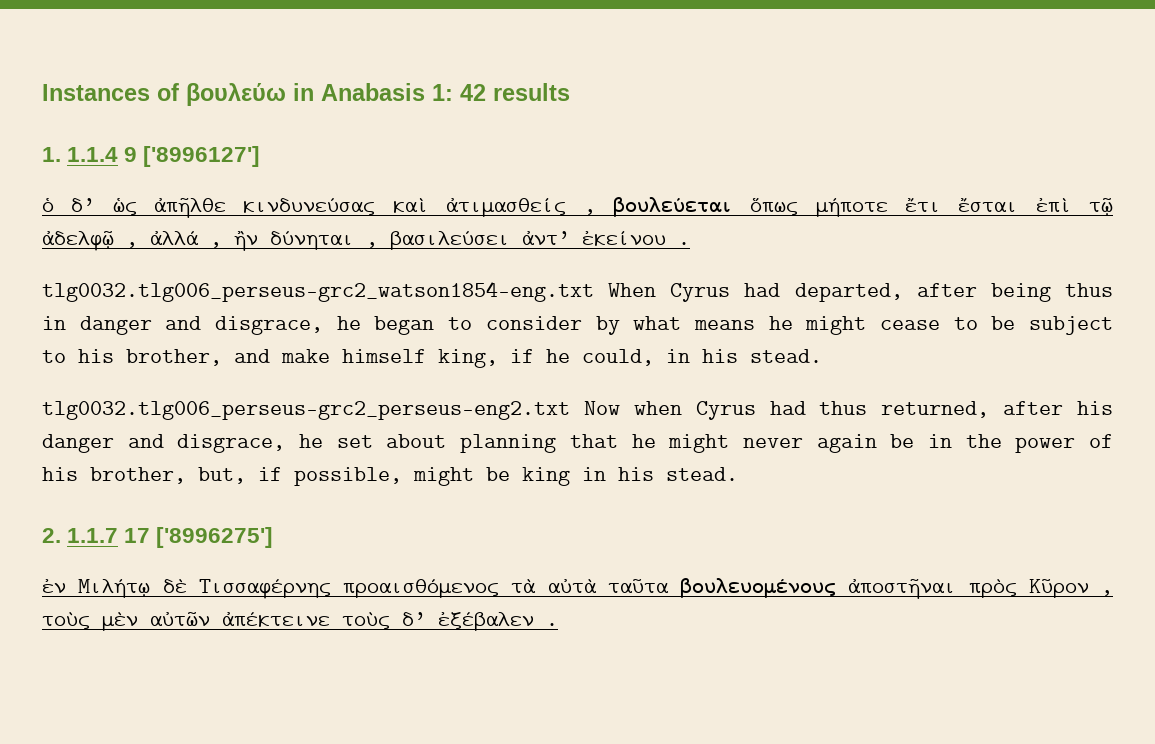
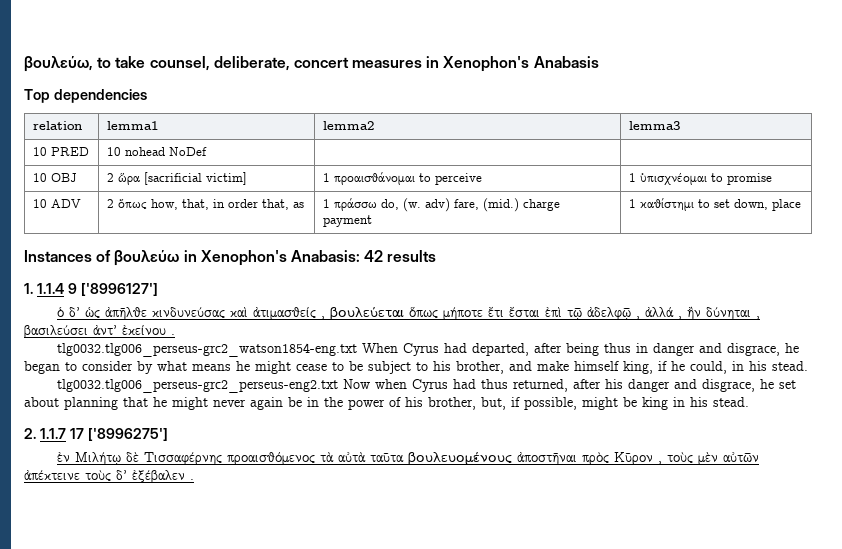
(42, 92) none -> [24,56,599,72] [24,89,147,103] [32,121,82,130] [106,121,158,130] [322,121,374,130] [628,121,680,130] [32,147,89,156] [106,147,207,156] [32,173,77,182] [106,172,247,185] [322,172,482,185] [628,172,772,185] [32,199,81,208] [106,198,304,210] [322,198,560,212] [322,215,372,227] [628,198,801,211] βουλεύω, to take counsel, deliberate, concert measures in Xenophon's Anabasis // Top dependencies // relation | lemma1 | lemma2 | lemma3 // 10 PRED | 10 nohead NoDef | | // 10 OBJ | 2 ὥρα [sacrificial victim] | 1 προαισθάνομαι to perceive | 1 ὑπισχνέομαι to promise // 10 ADV | 2 ὅπως how, that, in order that, as | 1 πράσσω do, (w. adv) fare, (mid.) charge payment | 1 καθίστημι to set down, place //
[321,83,453,101] Anabasis 1: -> [200,250,360,266] Xenophon's Anabasis:

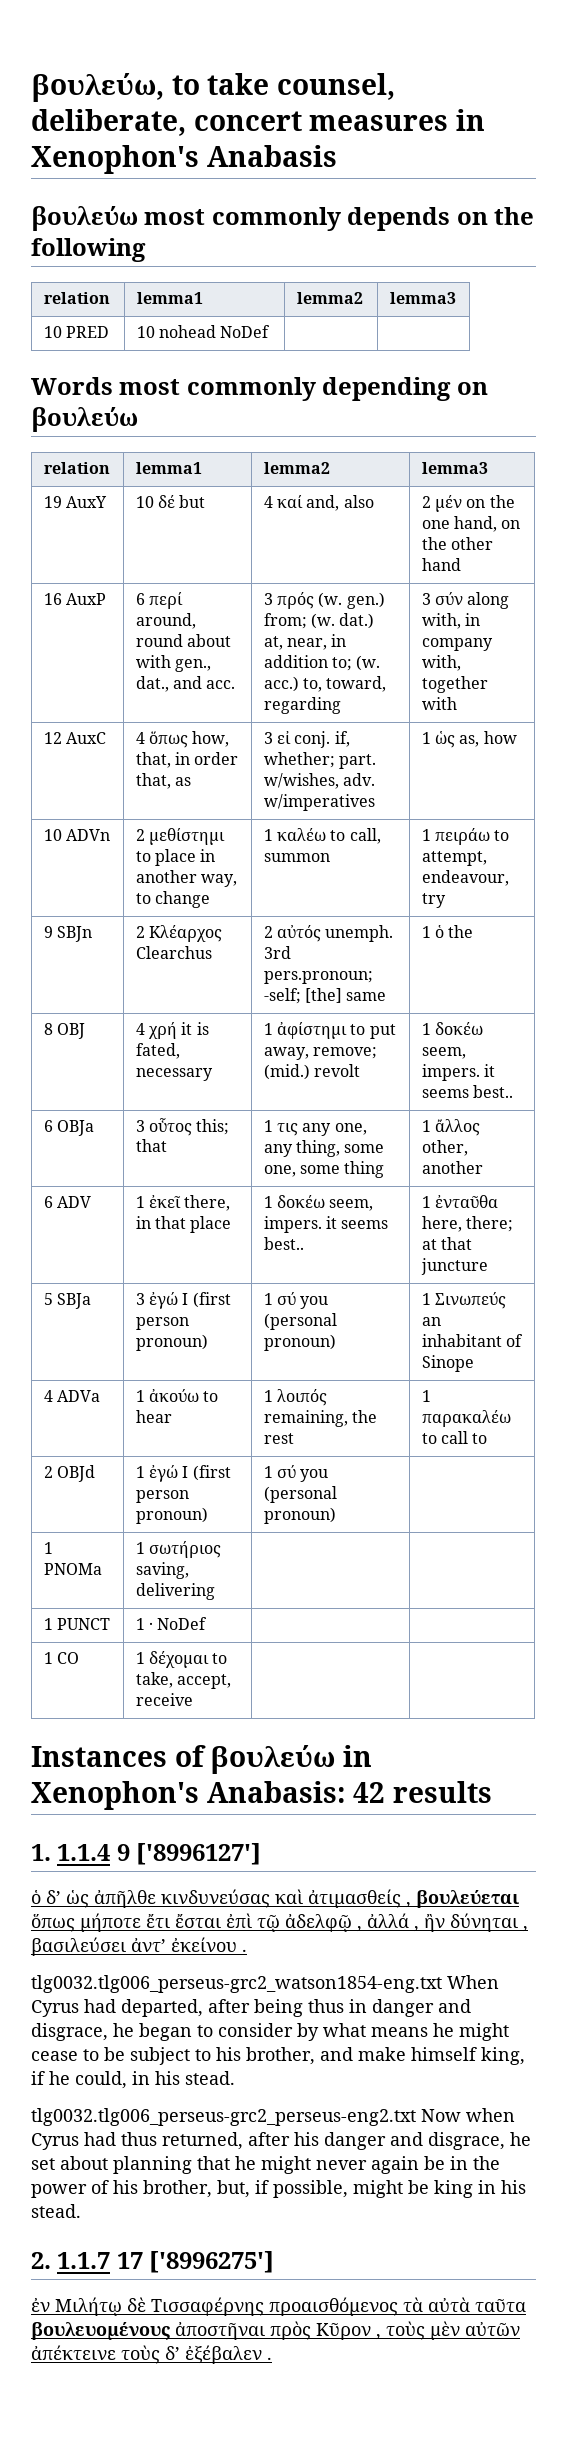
[24,89,147,103] Top dependencies -> [31,206,535,231] [31,238,146,262] βουλεύω most commonly depends on the following
[32,173,77,182] [106,172,247,185] [322,172,482,185] [628,172,772,185] [32,199,81,208] [106,199,114,208] // 10 OBJ | 2 ὥρα [sacrificial victim] | 1 προαισθάνομαι to perceive | 1 ὑπισχνέομαι to promise // 10 ADV | 2 -> [31,377,488,401] [31,407,138,432] [43,462,110,474] [135,462,202,474] [263,462,330,474] [421,462,488,474] [43,496,108,508] [135,495,206,508] [263,495,374,511] [421,495,515,512] [421,516,521,532] [421,537,494,550] [421,558,461,571] [43,593,107,605] [135,592,184,609] [135,613,196,629] [135,634,232,647] [135,655,212,672] [135,676,236,692] [263,592,385,609] [263,613,375,629] [263,634,347,650] [263,655,381,671] [263,676,387,692] [263,697,341,714] [421,592,510,609] [421,613,481,629] [421,638,493,651] [421,655,461,671] [421,676,488,693] [421,697,457,710] [43,732,107,744] [135,732,145,744] // Words most commonly depending on βουλεύω // relation | lemma1 | lemma2 | lemma3 // 19 AuxY | 10 δέ but | 4 καί and, also | 2 μέν on the one hand, on the other hand // 16 AuxP | 6 περί around, round about with gen., dat., and acc. | 3 πρός (w. gen.) from; (w. dat.) at, near, in addition to; (w. acc.) to, toward, regarding | 3 σύν along with, in company with, together with // 12 AuxC | 4
[322,198,560,212] [322,215,372,227] [628,198,801,211] 1 πράσσω do, (w. adv) fare, (mid.) charge payment | 1 καθίστημι to set down, place -> [263,731,350,748] [263,752,377,769] [263,773,376,789] [263,794,375,811] [421,731,517,748] [43,829,111,841] [135,828,226,845] [135,849,216,866] [135,870,238,887] [135,891,211,908] [263,828,381,844] [263,853,330,862] [421,828,510,845] [421,851,487,866] [421,870,509,886] [421,893,446,908] [43,926,93,942] [135,925,223,942] [135,946,212,959] [263,925,394,942] [263,946,291,959] [263,971,373,984] [263,988,387,1004] [421,925,474,938] [43,1023,86,1039] [135,1022,209,1039] [135,1043,180,1059] [135,1068,213,1081] [263,1022,396,1039] [263,1047,378,1060] [263,1064,361,1080] [421,1022,484,1035] [421,1047,466,1059] [421,1064,496,1081] [421,1085,514,1098] [43,1120,95,1136] [135,1118,230,1136] [135,1139,167,1152] [263,1120,367,1136] [263,1140,385,1157] [263,1161,385,1178] [421,1119,481,1136] [421,1140,468,1156] [421,1161,483,1174] [43,1196,92,1208] [135,1195,231,1211] [135,1216,232,1233] [263,1195,374,1211] [263,1216,389,1233] [263,1237,304,1250] [421,1195,499,1208] [421,1216,514,1232] [421,1237,473,1250] [420,1258,488,1275] [43,1293,92,1309] [135,1292,231,1309] [135,1317,189,1330] [135,1334,208,1351] [263,1292,329,1309] [263,1313,337,1330] [263,1334,336,1351] [421,1292,507,1309] [421,1317,441,1326] [421,1334,524,1347] [421,1355,474,1372] [43,1390,101,1402] [135,1389,219,1402] [135,1410,172,1423] [263,1389,328,1406] [263,1410,378,1427] [263,1433,294,1444] [421,1390,431,1402] [421,1410,511,1427] [421,1431,488,1444] [43,1465,96,1482] [135,1465,231,1482] [135,1490,189,1503] [135,1507,208,1524] [263,1465,329,1482] [263,1486,337,1503] [263,1507,336,1524] [43,1542,53,1554] [43,1563,102,1575] [135,1541,222,1558] [135,1562,189,1579] [135,1583,215,1600] [43,1618,111,1630] [135,1617,208,1630] [43,1652,80,1664] [135,1651,228,1668] [135,1672,232,1689] [135,1693,193,1706] 3 εἰ conj. if, whether; part. w/wishes, adv. w/imperatives | 1 ὡς as, how // 10 ADVn | 2 μεθίστημι to place in another way, to change | 1 καλέω to call, summon | 1 πειράω to attempt, endeavour, try // 9 SBJn | 2 Κλέαρχος Clearchus | 2 αὐτός unemph. 3rd pers.pronoun; -self; [the] same | 1 ὁ the // 8 OBJ | 4 χρή it is fated, necessary | 1 ἀφίστημι to put away, remove; (mid.) revolt | 1 δοκέω seem, impers. it seems best.. // 6 OBJa | 3 οὗτος this; that | 1 τις any one, any thing, some one, some thing | 1 ἄλλος other, another // 6 ADV | 1 ἐκεῖ there, in that place | 1 δοκέω seem, impers. it seems best.. | 1 ἐνταῦθα here, there; at that juncture // 5 SBJa | 3 ἐγώ I (first person pronoun) | 1 σύ you (personal pronoun) | 1 Σινωπεύς an inhabitant of Sinope // 4 ADVa | 1 ἀκούω to hear | 1 λοιπός remaining, the rest | 1 παρακαλέω to call to // 2 OBJd | 1 ἐγώ I (first person pronoun) | 1 σύ you (personal pronoun) | // 1 PNOMa | 1 σωτήριος saving, delivering | | // 1 PUNCT | 1 · NoDef | | // 1 CO | 1 δέχομαι to take, accept, receive | |

